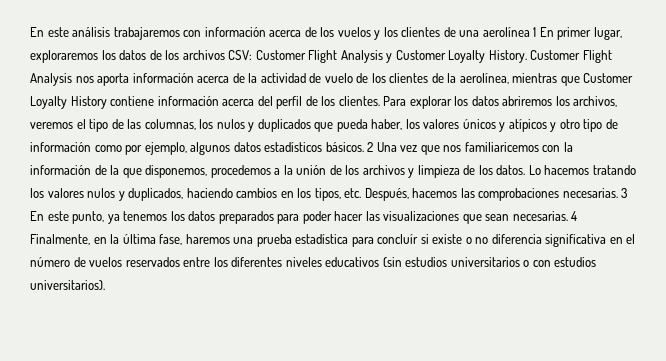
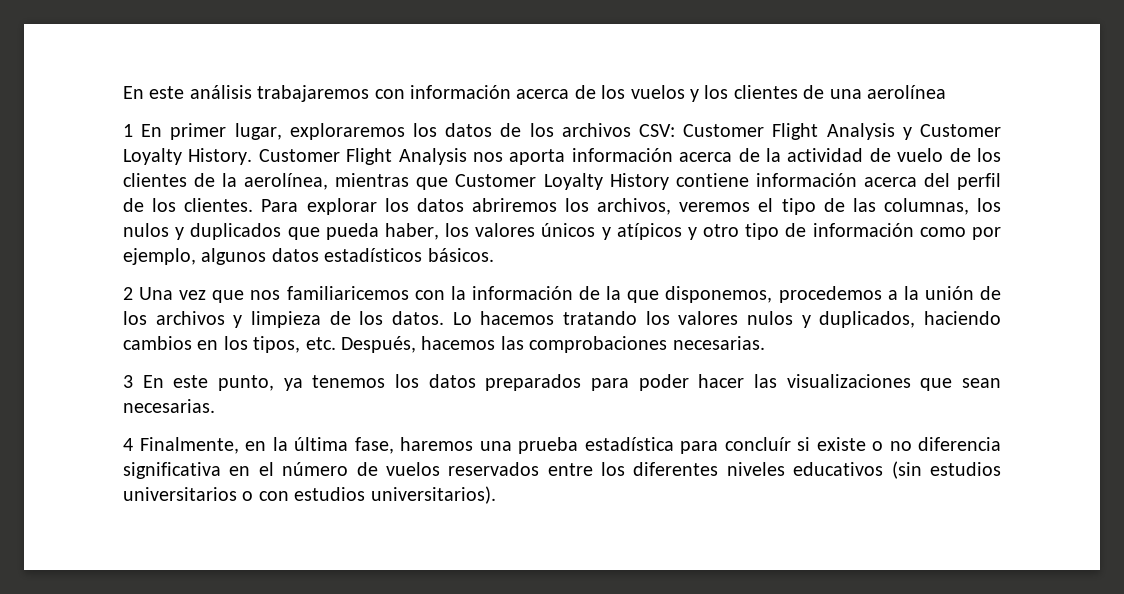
(530, 32) none -> (946, 92) //
(364, 147) none -> (494, 255) //
(618, 193) none -> (765, 343) //
(568, 216) none -> (215, 406) //

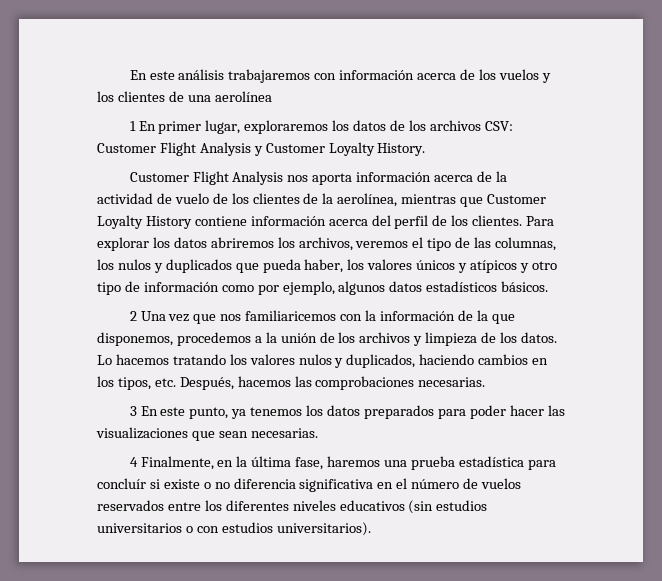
(253, 156) none -> (426, 149) //

